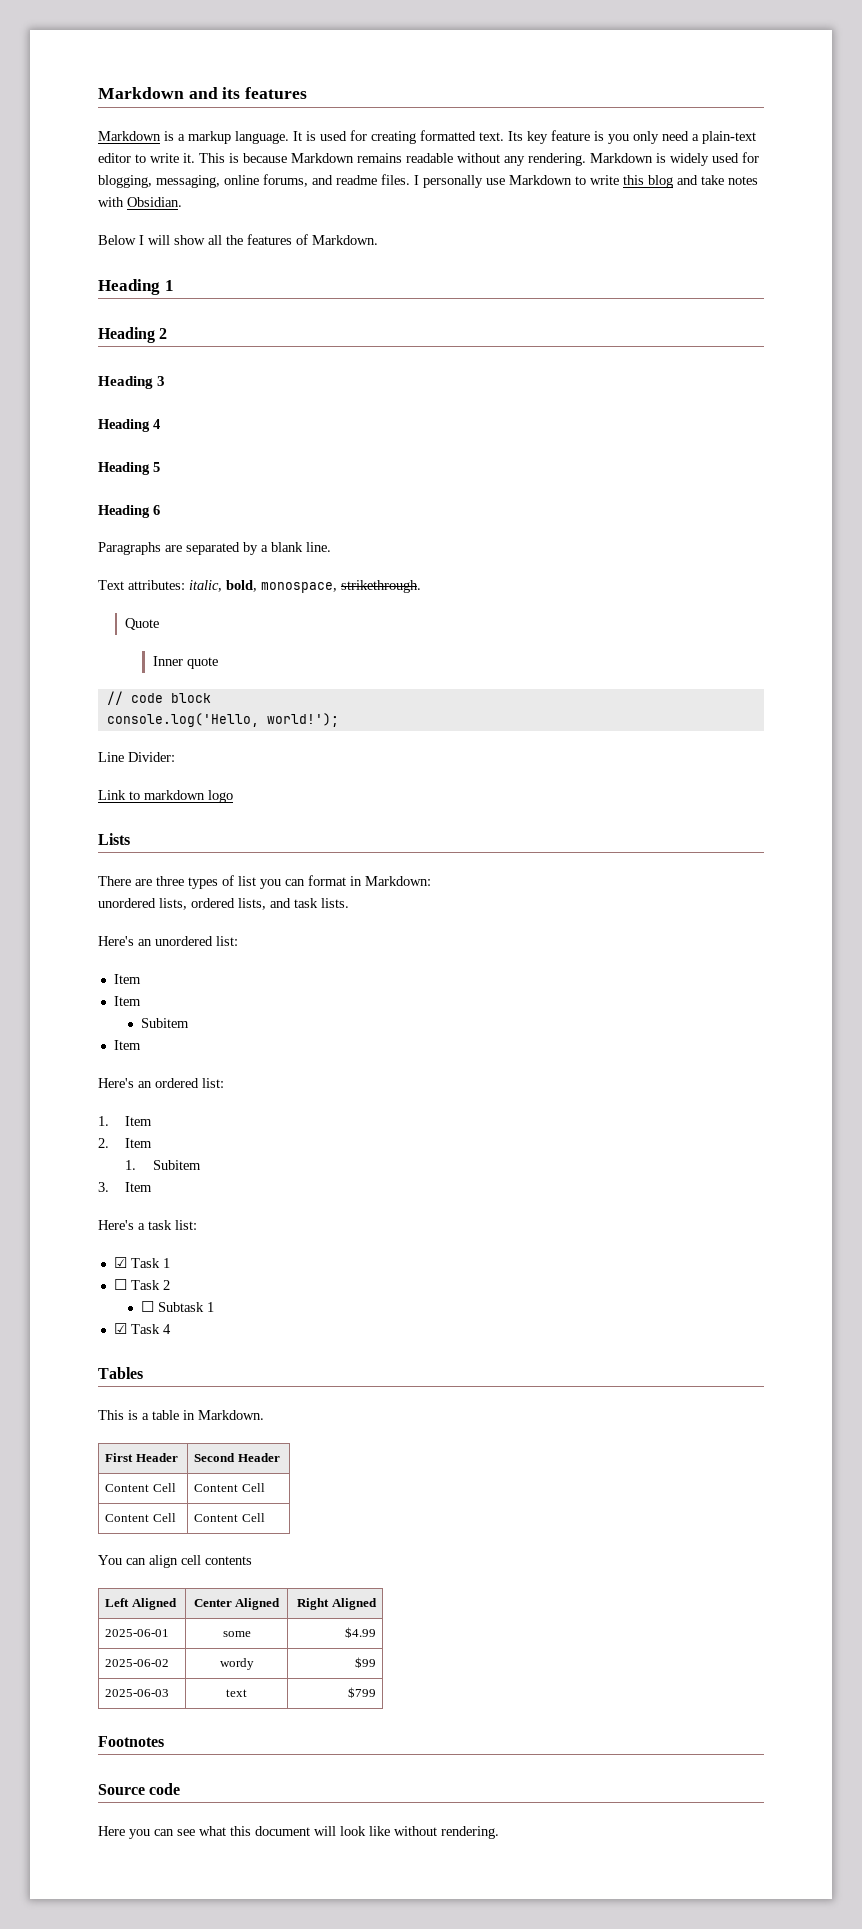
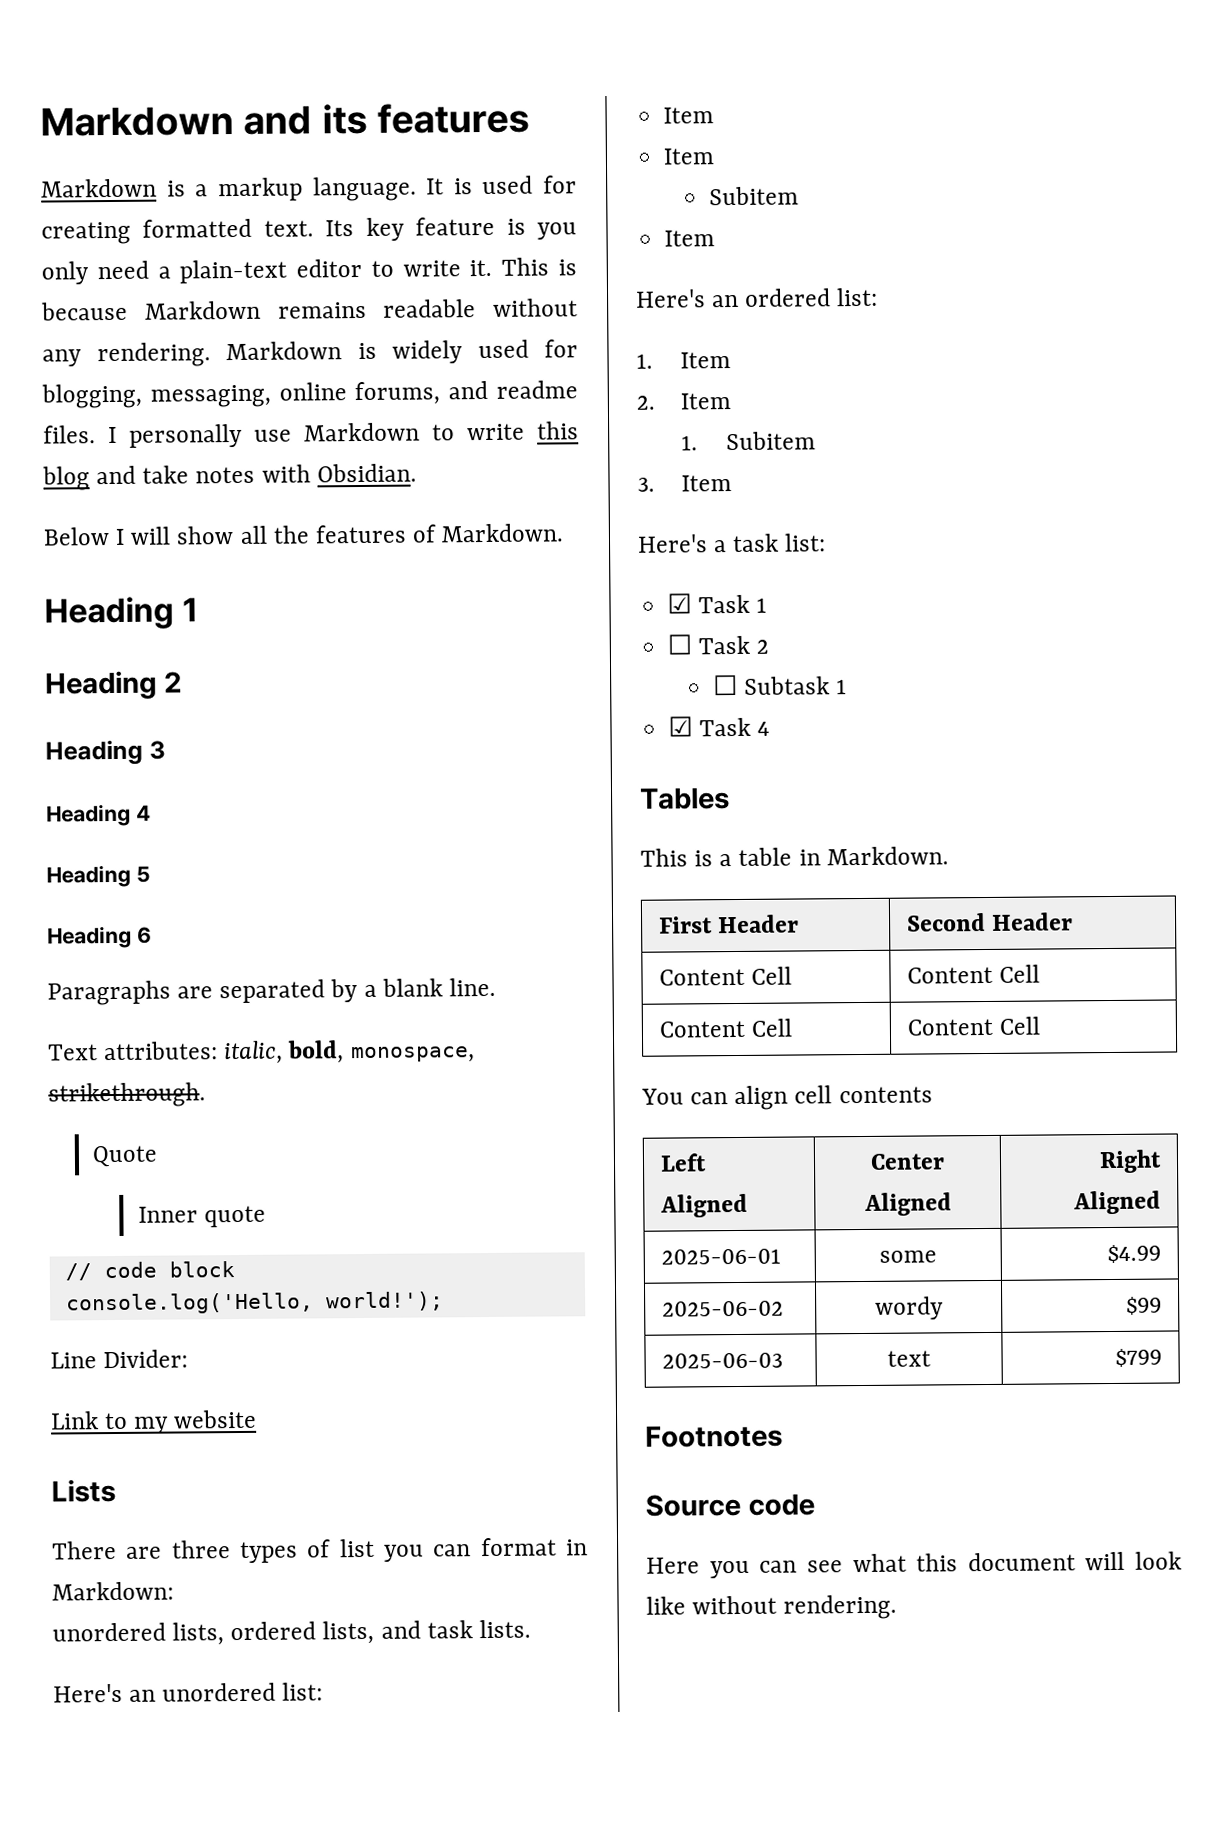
[144,790,233,803] markdown logo -> [134,1409,258,1434] my website

